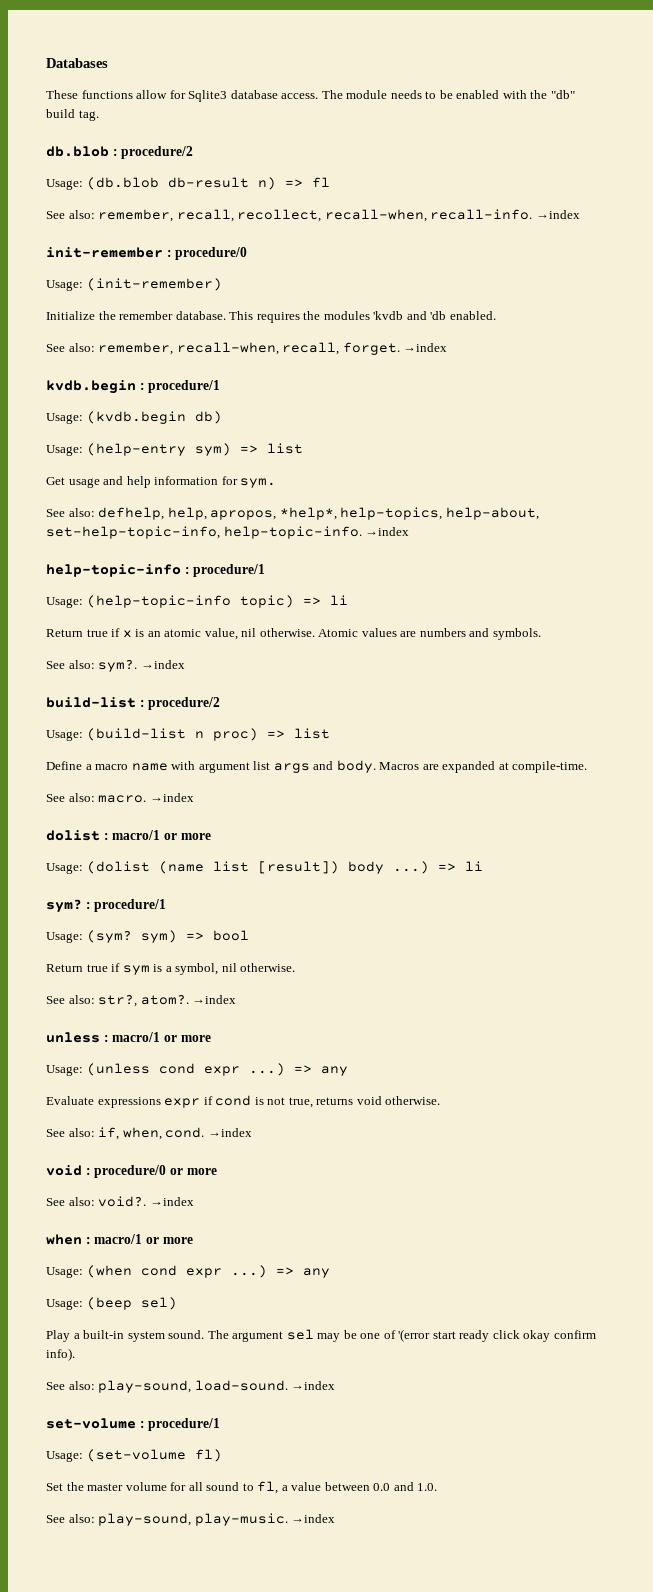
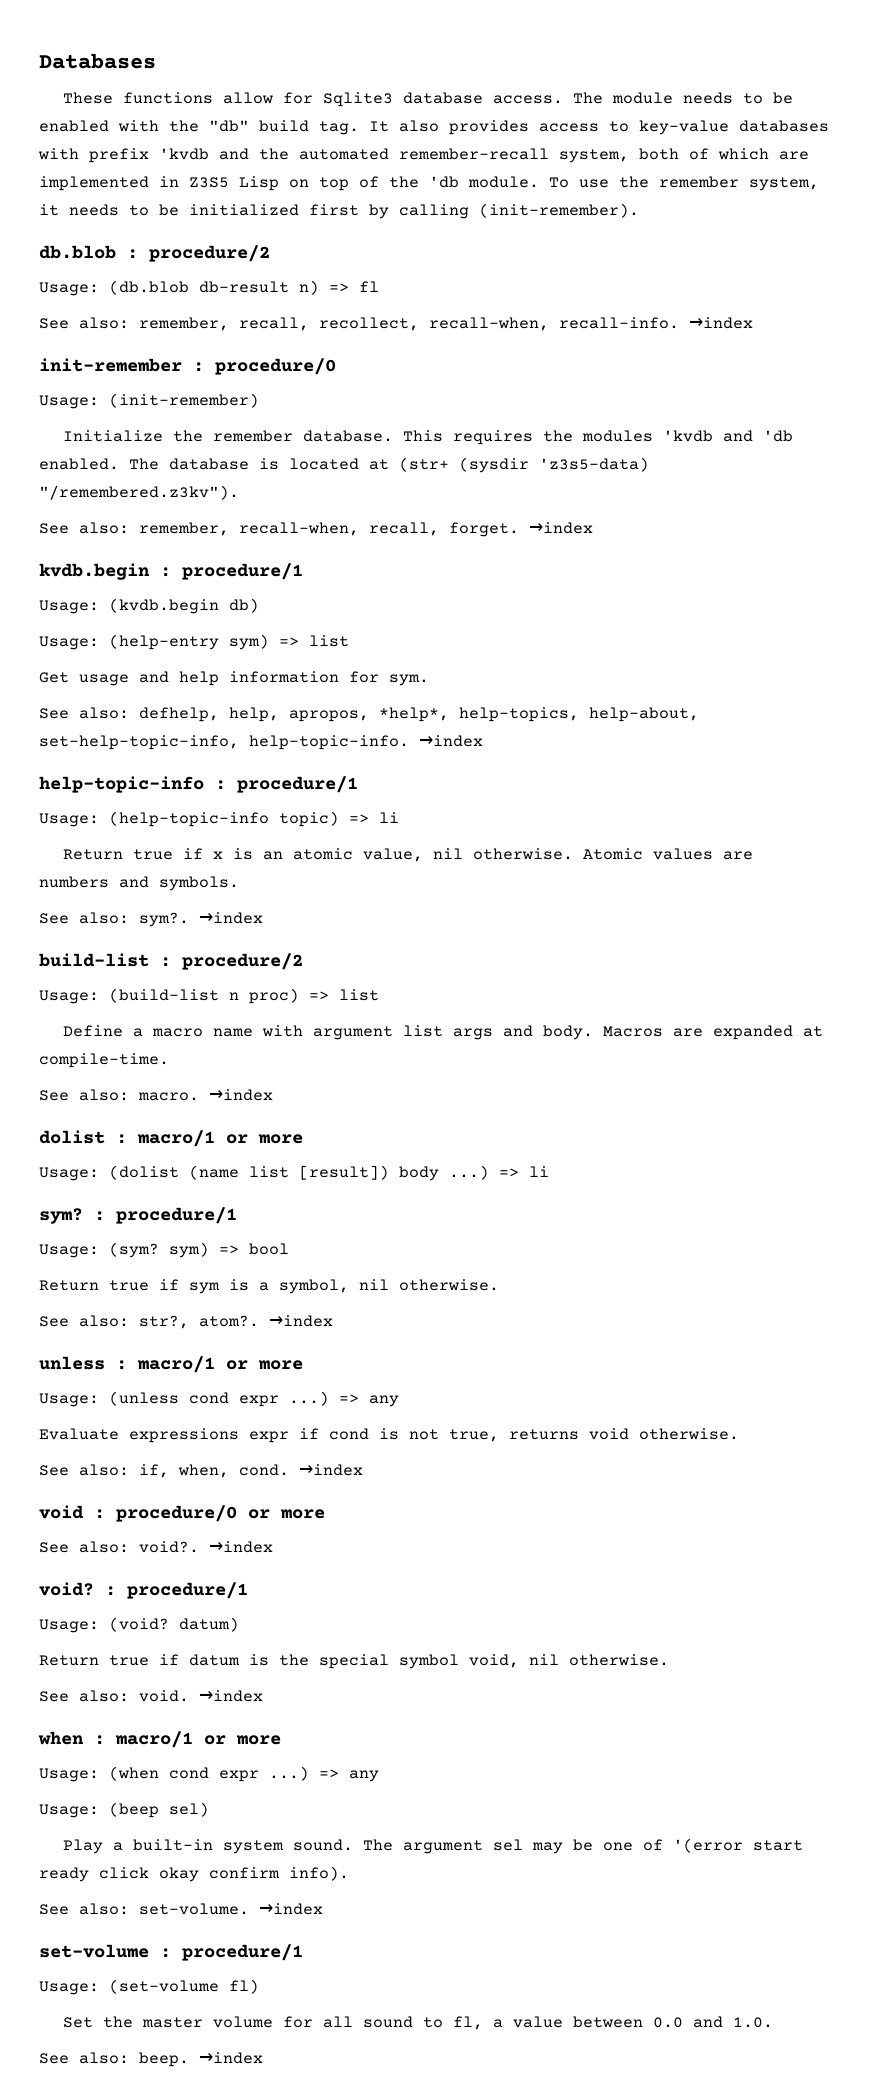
(99, 115) none -> [369,120,829,135] [38,148,809,163] [39,176,819,191] [39,203,639,219] It also provides access to key-value databases with prefix 'kvdb and the automated remember-recall system, both of which are implemented in Z3S5 Lisp on top of the 'db module. To use the remember system, it needs to be initialized first by calling (init-remember).
(496, 315) none -> [129,457,649,473] [39,485,239,500] The database is located at (str+ (sysdir 'z3s5-data) "/remembered.z3kv").
(194, 1201) none -> [39,1582,248,1599] [39,1617,239,1633] [39,1654,669,1669] [39,1690,263,1702] // void? : procedure/1 // Usage: (void? datum) // Return true if datum is the special symbol void, nil otherwise. // See also: void. →index
[98,1380,288,1393] play-sound, load-sound. -> [139,1903,249,1915] set-volume.
[98,1513,288,1526] play-sound, play-music. -> [139,2052,189,2067] beep.

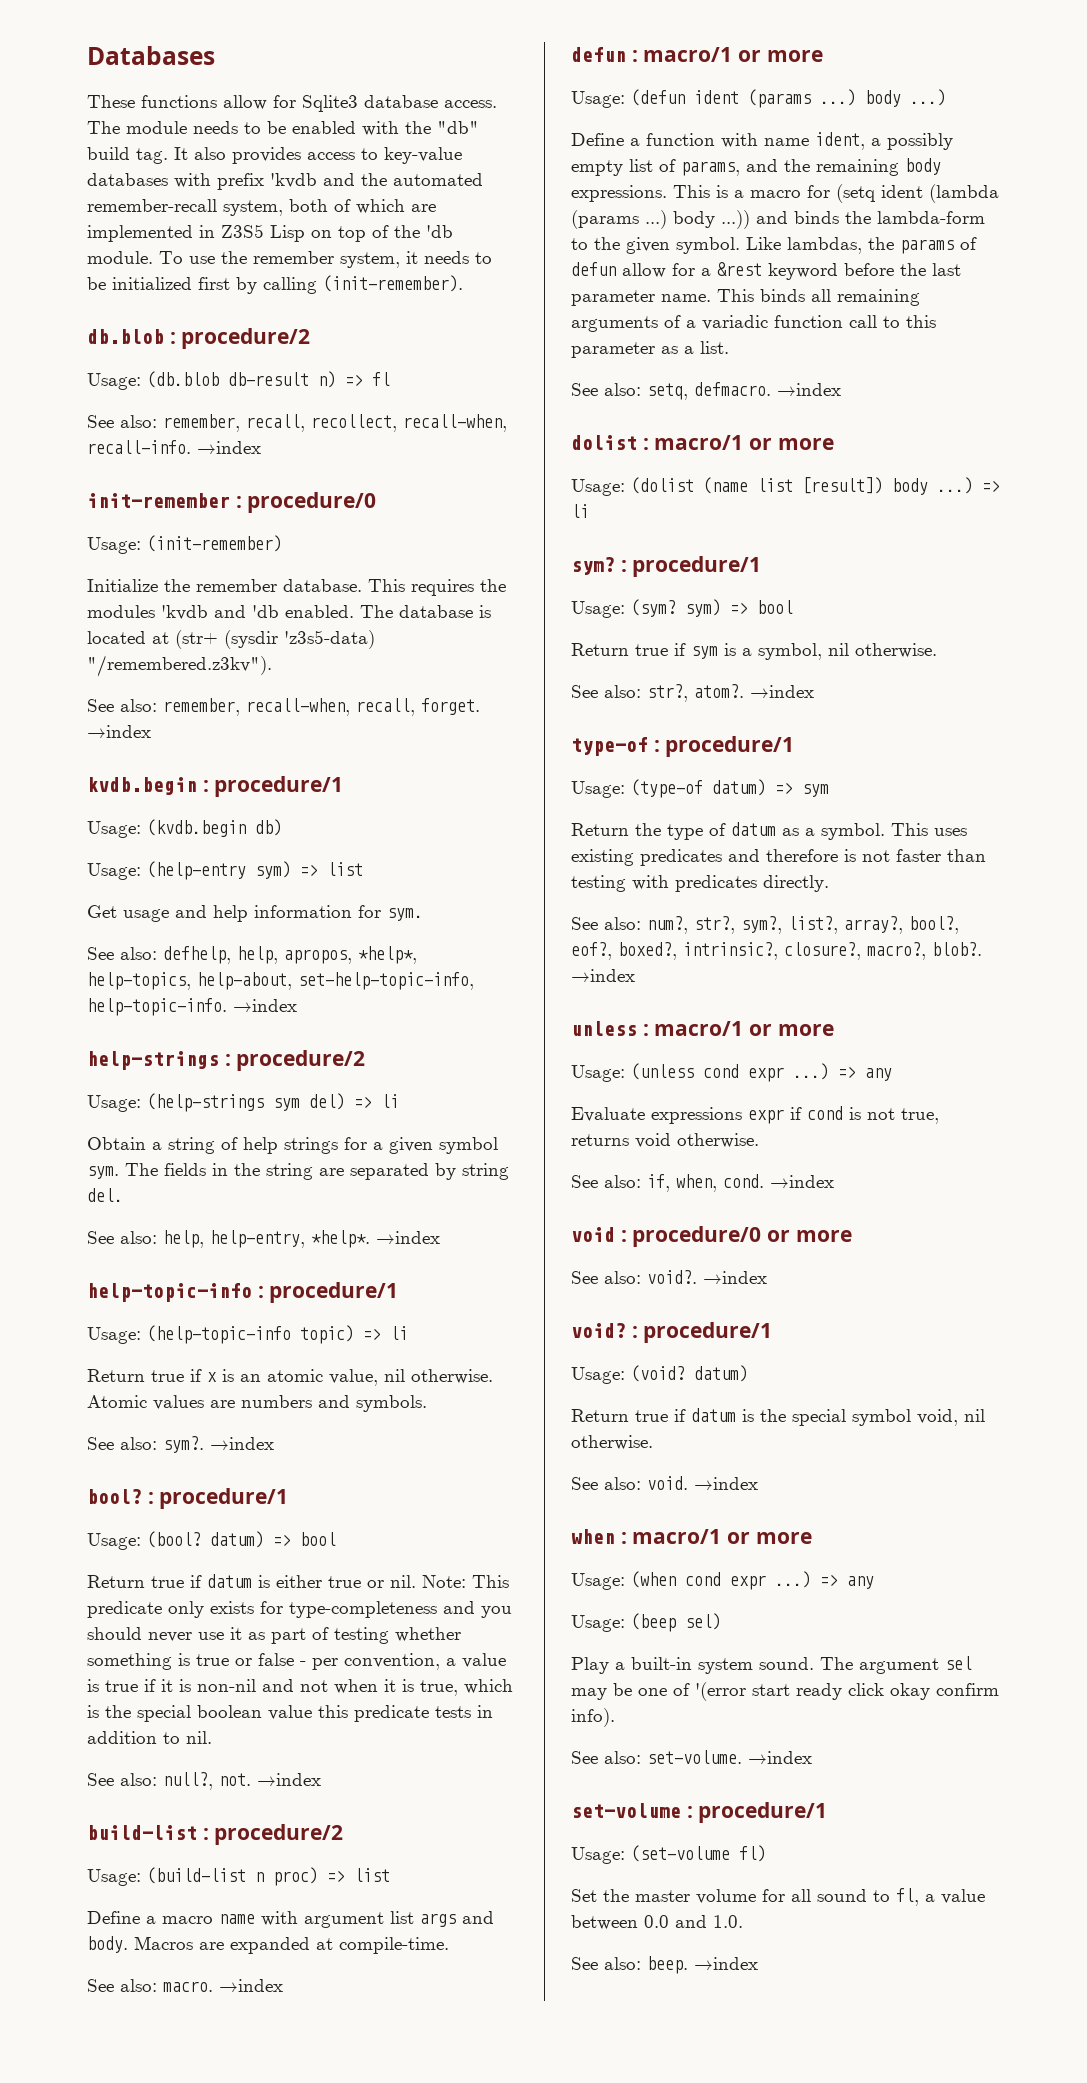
(483, 741) none -> [87,1050,366,1071] [87,1093,399,1112] [87,1137,498,1154] [87,1163,509,1180] [87,1188,123,1202] [87,1230,440,1248] // help-strings : procedure/2 // Usage: (help-strings sym del) => li // Obtain a string of help strings for a given symbol sym. The fields in the string are separated by string del. // See also: help, help-entry, *help*. →index
(263, 918) none -> [87,1488,289,1509] [87,1531,336,1550] [87,1574,509,1588] [87,1601,512,1618] [87,1627,461,1644] [87,1653,506,1670] [87,1679,513,1696] [87,1705,493,1722] [87,1731,212,1744] [87,1772,321,1790] // bool? : procedure/1 // Usage: (bool? datum) => bool // Return true if datum is either true or nil. Note: This predicate only exists for type-completeness and you should never use it as part of testing whether something is true or false - per convention, a value is true if it is non-nil and not when it is true, which is the special boolean value this predicate tests in addition to nil. // See also: null?, not. →index
(273, 1095) none -> [571,47,823,62] [571,89,946,108] [571,132,953,150] [571,158,941,176] [571,184,999,203] [571,210,985,229] [571,237,977,254] [571,262,961,280] [571,289,920,306] [571,315,936,332] [571,341,729,358] [571,382,841,400] // defun : macro/1 or more // Usage: (defun ident (params ...) body ...) // Define a function with name ident, a possibly empty list of params, and the remaining body expressions. This is a macro for (setq ident (lambda (params ...) body ...)) and binds the lambda-form to the given symbol. Like lambdas, the params of defun allow for a &rest keyword before the last parameter name. This binds all remaining arguments of a variadic function call to this parameter as a list. // See also: setq, defmacro. →index
(333, 1321) none -> [571,736,795,757] [571,779,829,798] [571,822,967,840] [571,849,986,866] [571,875,829,892] [571,916,959,934] [571,942,982,960] [571,969,635,982] // type-of : procedure/1 // Usage: (type-of datum) => sym // Return the type of datum as a symbol. This uses existing predicates and therefore is not faster than testing with predicates directly. // See also: num?, str?, sym?, list?, array?, bool?, eof?, boxed?, intrinsic?, closure?, macro?, blob?. →index

